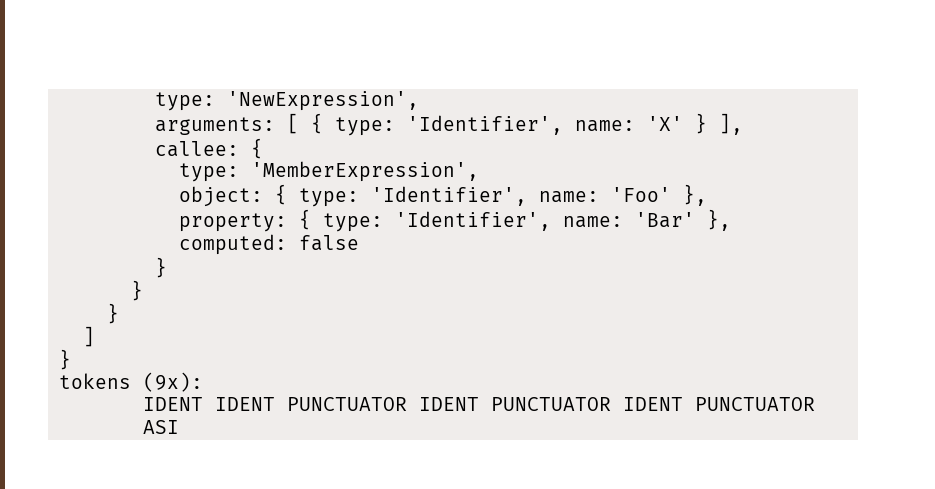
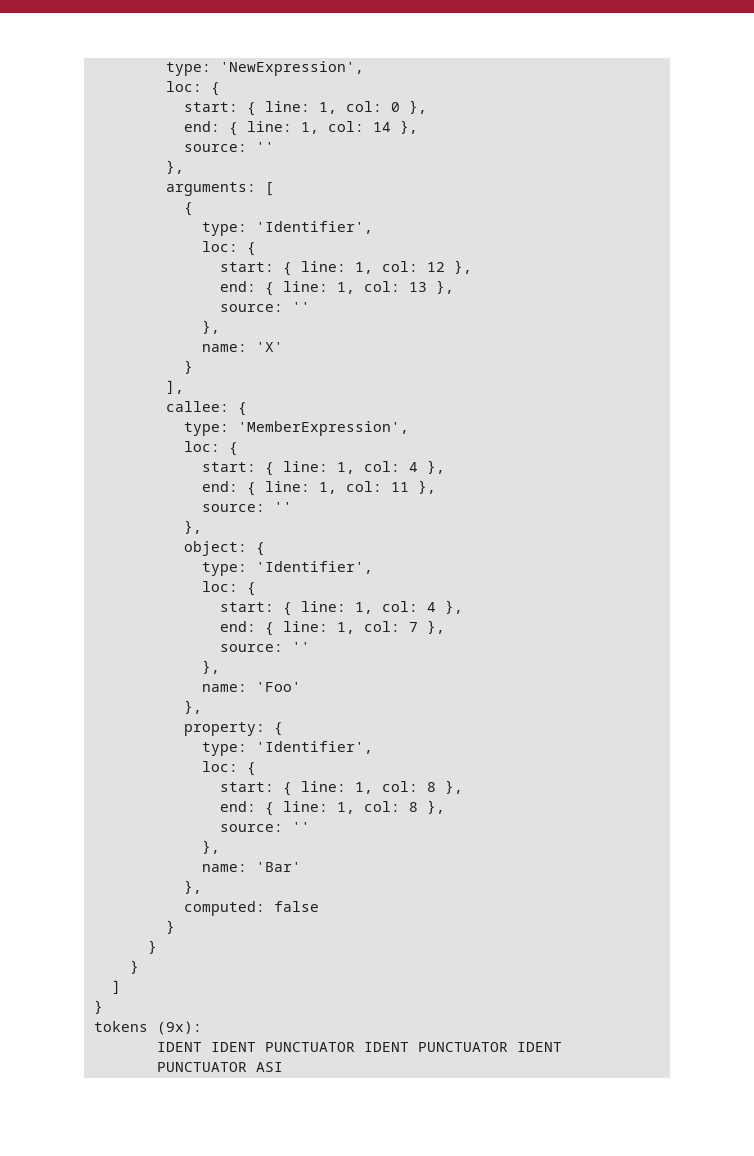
(419, 101) none -> [165,81,220,96] [183,100,427,116] [183,120,418,136] [183,142,274,152] [165,160,184,174] // loc: { // start: { line: 1, col: 0 }, // end: { line: 1, col: 14 }, // source: '' // },
[310,113,563,136] { type: 'Identifier', -> [183,202,193,216] [201,221,373,236] [201,241,256,256] [219,260,472,276] [219,280,454,296] [219,302,310,312] [201,320,220,334] // { // type: 'Identifier', // loc: { // start: { line: 1, col: 12 }, // end: { line: 1, col: 13 }, // source: '' // }, //
[694,113,707,134] } -> [183,360,193,374] // } //
(479, 171) none -> [183,441,238,456] [201,460,445,476] [201,480,436,496] [201,502,292,512] [183,520,202,534] // loc: { // start: { line: 1, col: 4 }, // end: { line: 1, col: 11 }, // source: '' // },
[298,186,527,207] type: 'Identifier', -> [201,561,373,576] [201,581,256,596] [219,600,463,616] [219,620,445,636] [219,642,310,652] [201,660,220,674] // type: 'Identifier', // loc: { // start: { line: 1, col: 4 }, // end: { line: 1, col: 7 }, // source: '' // }, //
(671, 194) none -> (301, 687) //
[322,211,551,232] type: 'Identifier', -> [201,741,373,756] [201,761,256,776] [219,780,463,796] [219,800,445,816] [219,822,310,832] [201,840,220,854] // type: 'Identifier', // loc: { // start: { line: 1, col: 8 }, // end: { line: 1, col: 8 }, // source: '' // }, //
(695, 220) none -> (301, 867) //

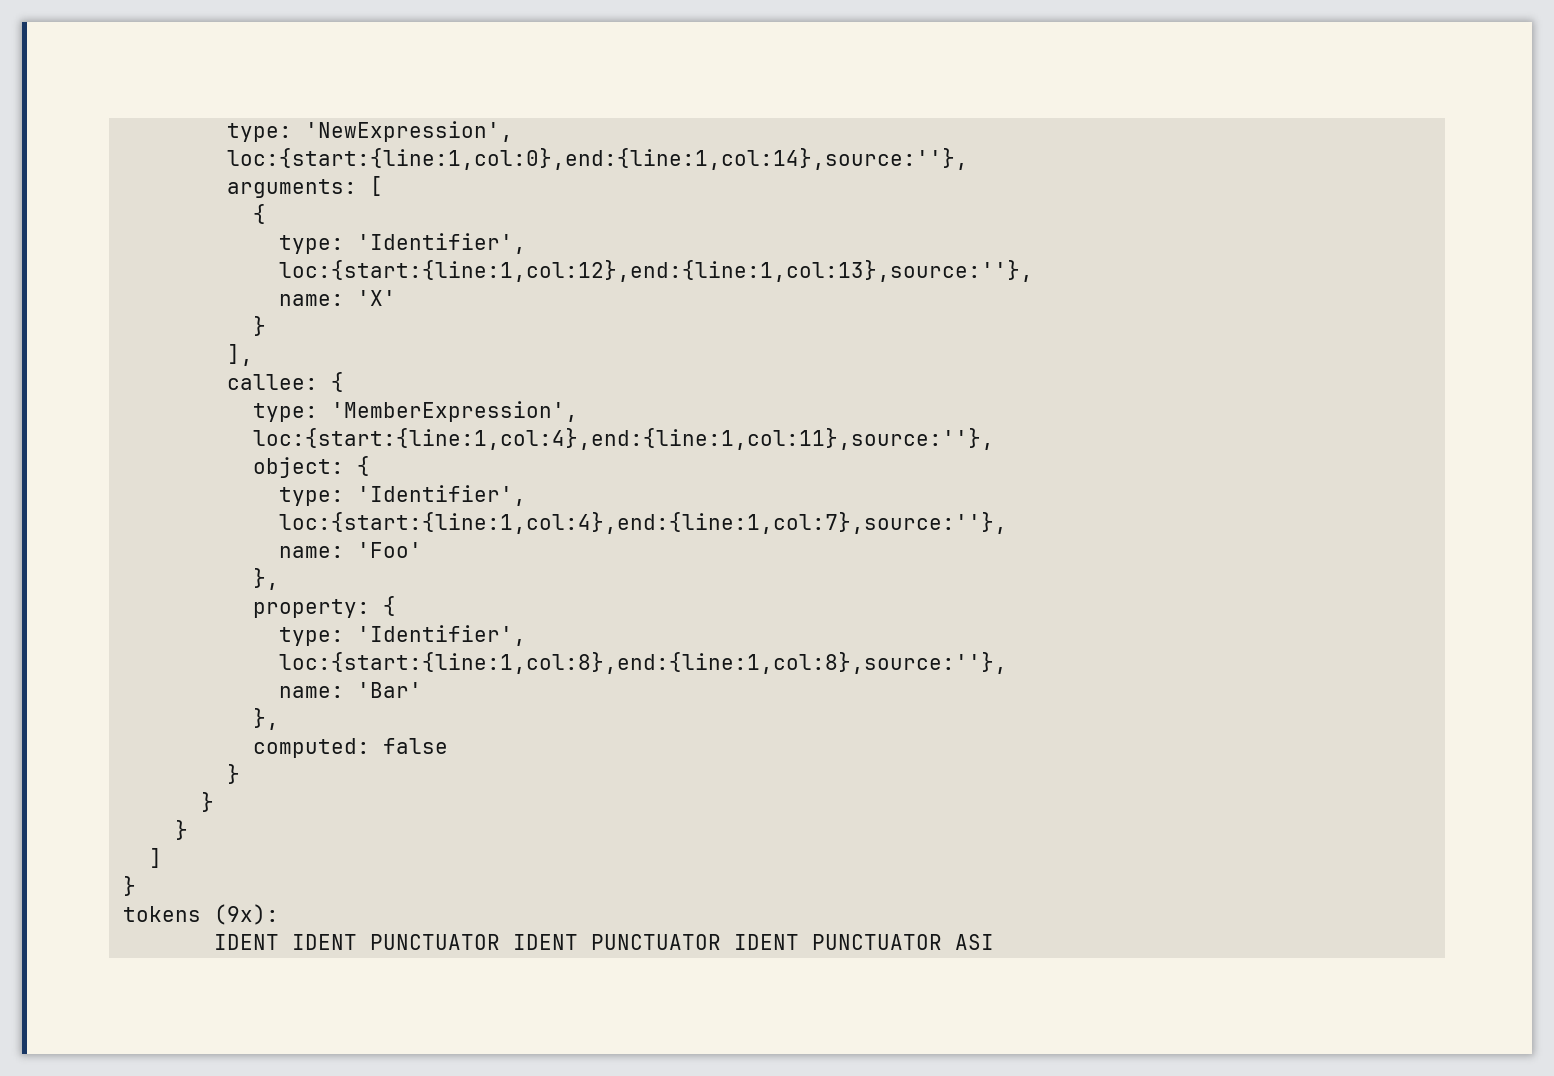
[165,81,220,96] [183,100,427,116] [183,120,418,136] [183,142,274,152] [165,160,184,174] loc: { // start: { line: 1, col: 0 }, // end: { line: 1, col: 14 }, // source: '' // }, -> [226,148,968,170] loc:{start:{line:1,col:0},end:{line:1,col:14},source:''},
[201,241,256,256] [219,260,472,276] [219,280,454,296] [219,302,310,312] [201,320,220,334] loc: { // start: { line: 1, col: 12 }, // end: { line: 1, col: 13 }, // source: '' // }, -> [278,260,1033,282] loc:{start:{line:1,col:12},end:{line:1,col:13},source:''},
[183,441,238,456] [201,460,445,476] [201,480,436,496] [201,502,292,512] [183,520,202,534] [183,541,265,556] [201,561,373,576] [201,581,256,596] [219,600,463,616] [219,620,445,636] [219,642,310,652] [201,660,220,674] loc: { // start: { line: 1, col: 4 }, // end: { line: 1, col: 11 }, // source: '' // }, // object: { // type: 'Identifier', // loc: { // start: { line: 1, col: 4 }, // end: { line: 1, col: 7 }, // source: '' // }, -> [252,428,994,450] [252,456,370,478] [278,485,526,506] [278,512,1007,534] loc:{start:{line:1,col:4},end:{line:1,col:11},source:''}, // object: { // type: 'Identifier', // loc:{start:{line:1,col:4},end:{line:1,col:7},source:''},
[201,761,256,776] [219,780,463,796] [219,800,445,816] [219,822,310,832] [201,840,220,854] loc: { // start: { line: 1, col: 8 }, // end: { line: 1, col: 8 }, // source: '' // }, -> [278,652,1007,674] loc:{start:{line:1,col:8},end:{line:1,col:8},source:''},

